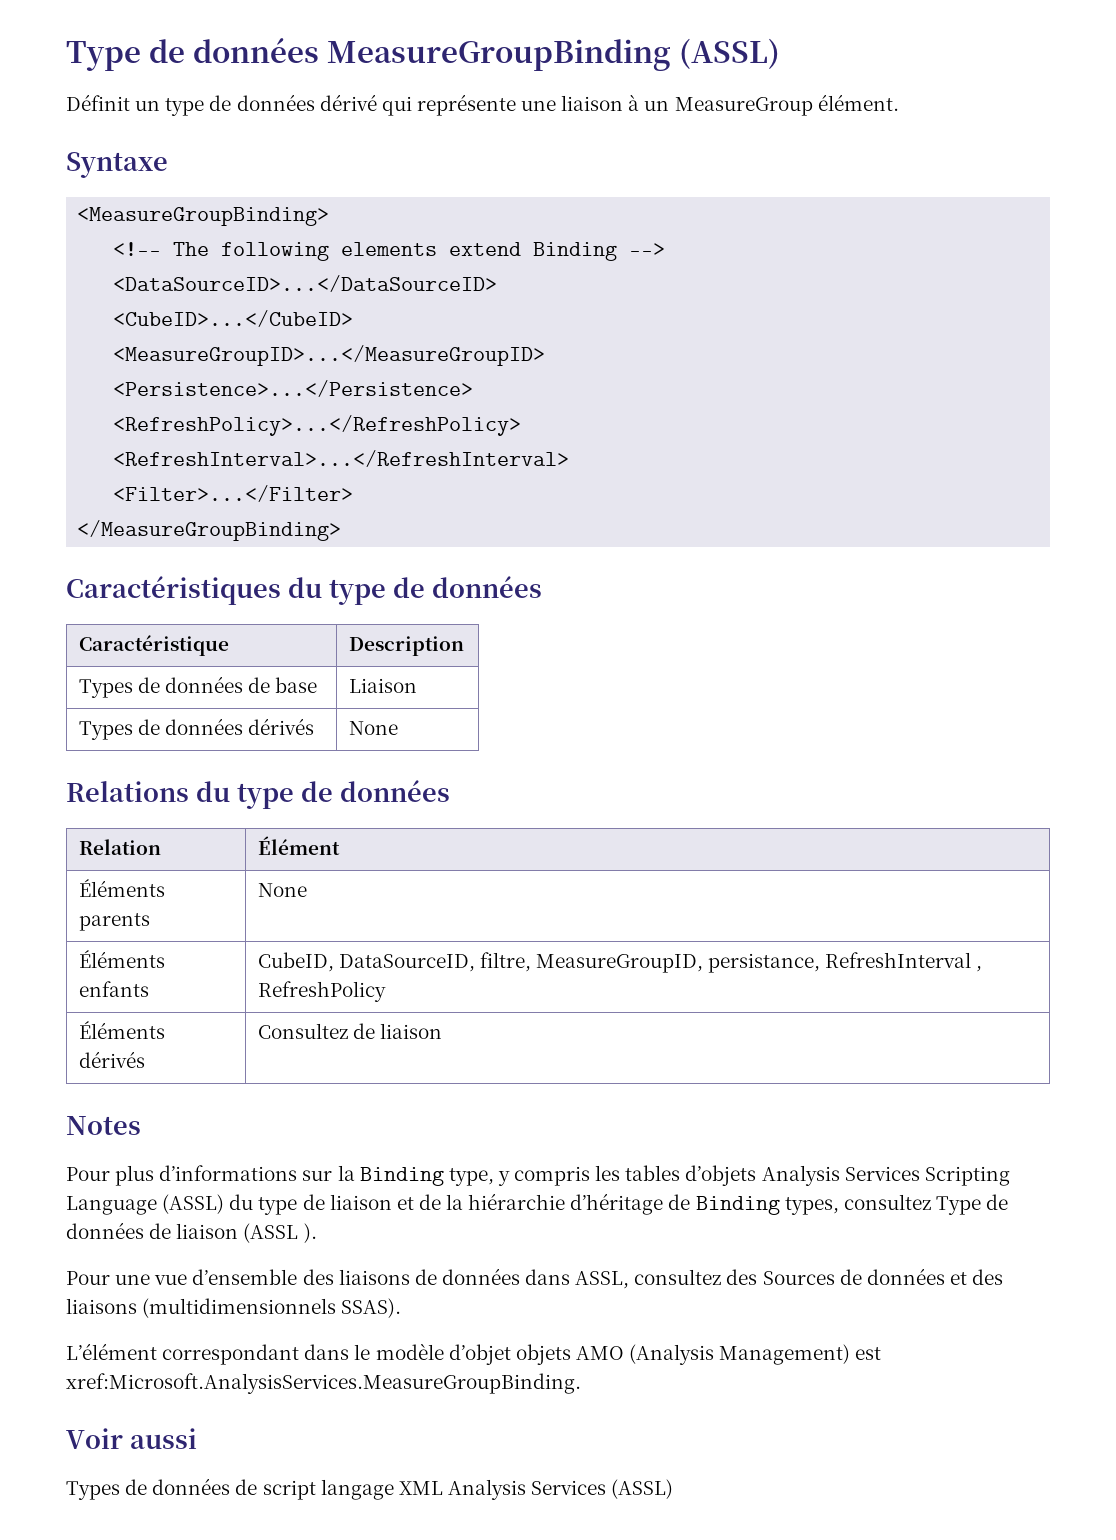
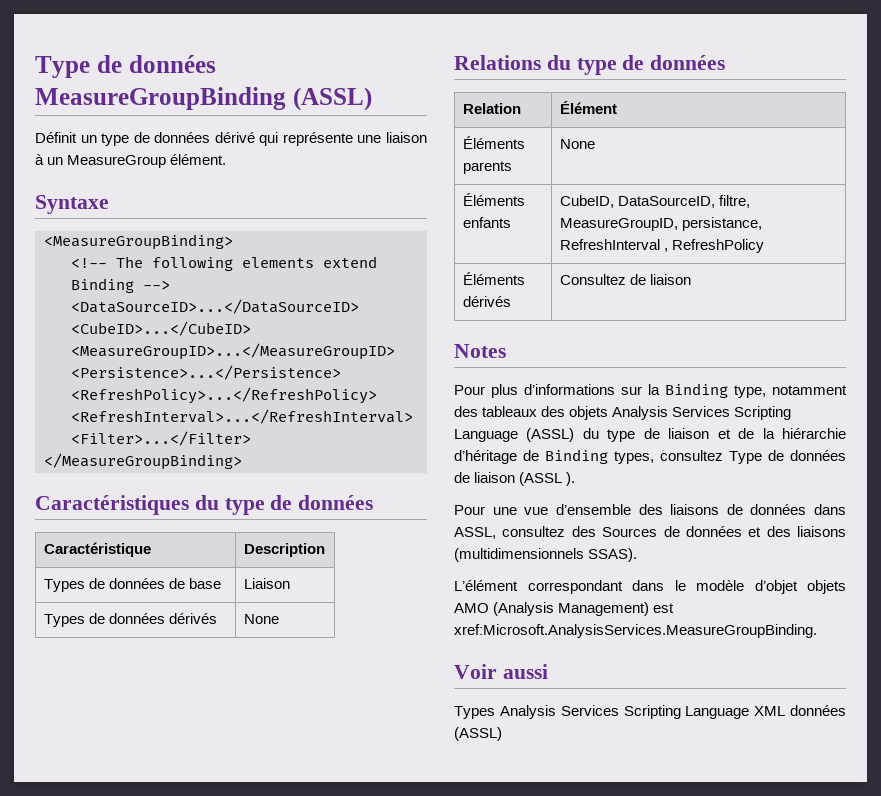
[497,1165,757,1186] y compris les tables d’objets -> [772,385,847,395] [454,406,609,420] notamment des tableaux des objets
[125,1478,607,1500] de données de script langage XML Analysis Services -> [499,705,846,719] Analysis Services Scripting Language XML données

